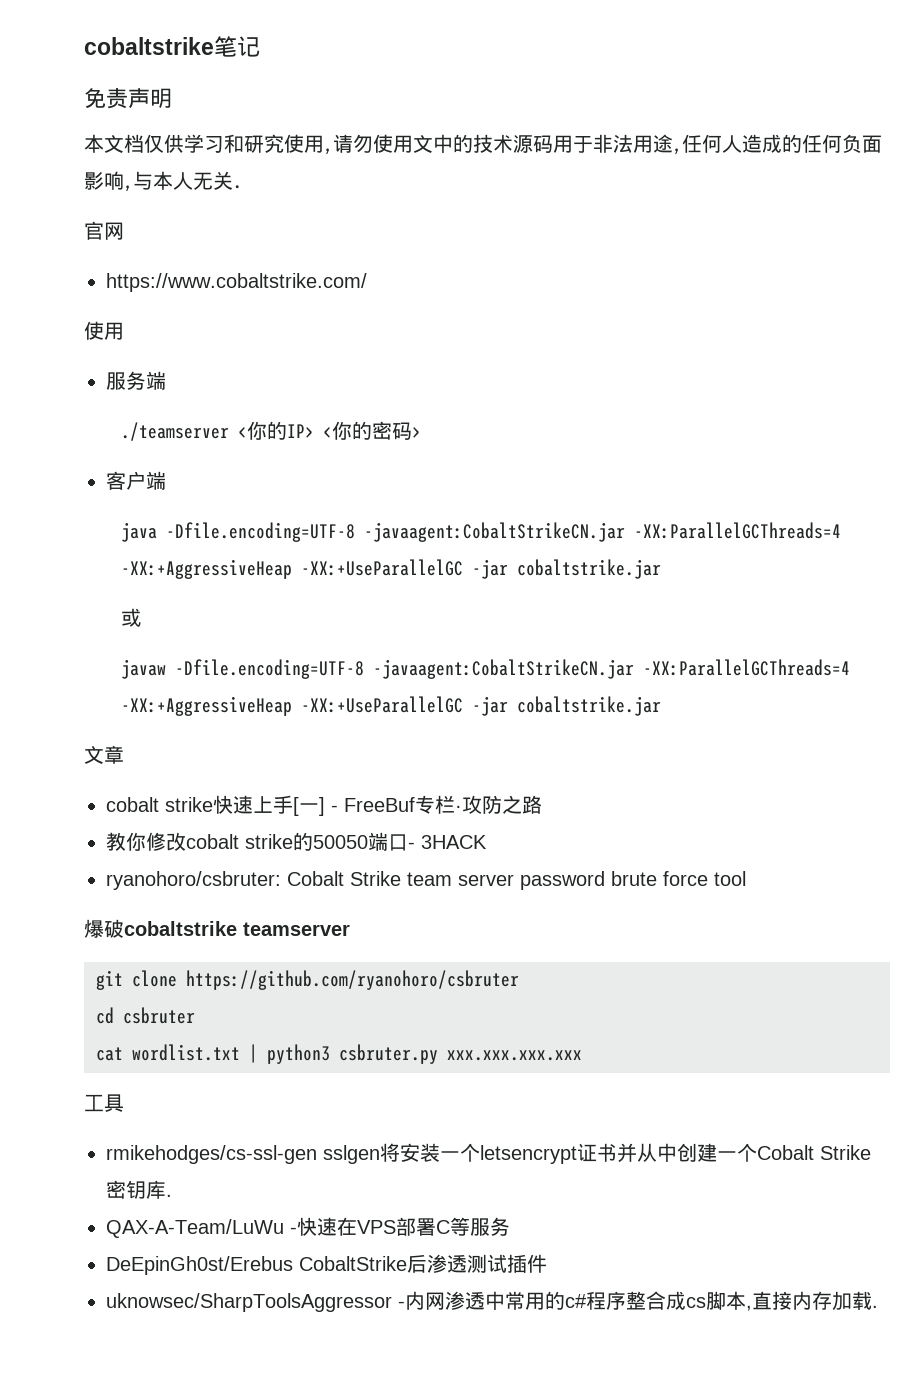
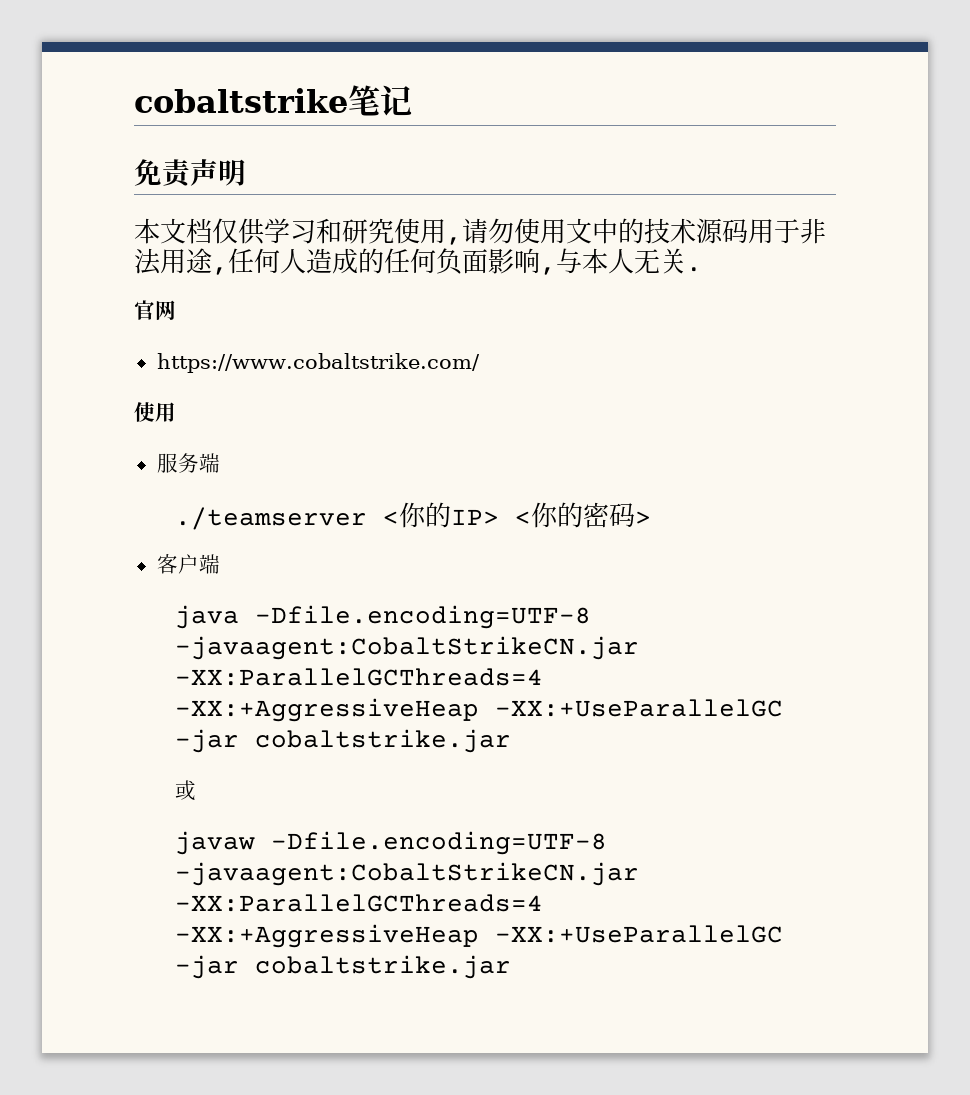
[84,745,124,764] [106,795,542,816] [106,832,487,851] [106,871,746,890] [84,919,350,938] [96,970,519,990] [96,1007,195,1024] [96,1044,582,1064] [84,1094,124,1112] [106,1143,871,1164] [106,1180,172,1199] [106,1217,510,1238] [106,1254,547,1275] [106,1291,878,1312] // 文章 // cobalt strike快速上手[一] - FreeBuf专栏·攻防之路 // 教你修改cobalt strike的50050端口- 3HACK // ryanohoro/csbruter: Cobalt Strike team server password brute force tool // 爆破cobaltstrike teamserver // git clone https://github.com/ryanohoro/csbruter // cd csbruter // cat wordlist.txt | python3 csbruter.py xxx.xxx.xxx.xxx // 工具 // rmikehodges/cs-ssl-gen sslgen将安装一个letsencrypt证书并从中创建一个Cobalt Strike密钥库. // QAX-A-Team/LuWu -快速在VPS部署C等服务 // DeEpinGh0st/Erebus CobaltStrike后渗透测试插件 // uknowsec/SharpToolsAggressor -内网渗透中常用的c#程序整合成cs脚本,直接内存加载. -> (511, 967) none

